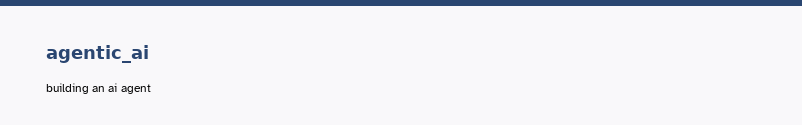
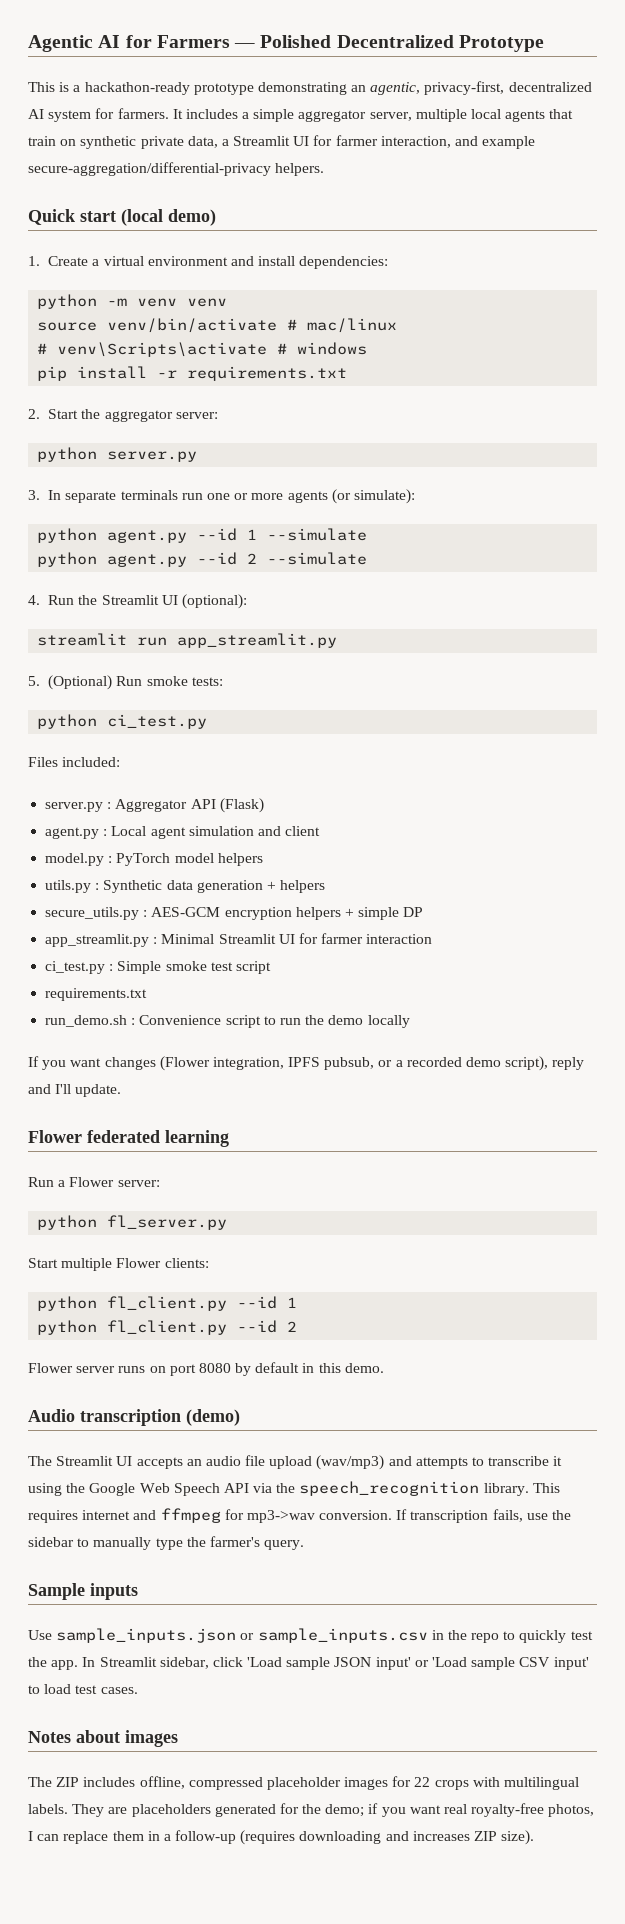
[46,45,149,63] [46,83,151,94] agentic_ai // building an ai agent -> [28,35,544,52] [28,81,592,95] [28,108,574,122] [28,135,536,149] [28,162,325,176] [28,209,216,226] [28,256,389,269] [37,294,228,309] [37,318,398,333] [37,342,368,357] [37,366,348,381] [28,409,218,422] [37,447,198,462] [28,489,415,504] [37,528,368,543] [37,552,368,567] [28,594,248,609] [37,633,338,648] [28,675,223,690] [37,714,208,729] [28,757,121,767] [45,798,264,813] [45,826,321,839] [45,853,263,866] [45,880,326,893] [45,907,424,920] [45,933,433,947] [45,961,271,974] [45,988,148,1001] [45,1015,410,1028] [28,1056,585,1071] [28,1084,122,1097] [28,1130,229,1147] [28,1177,160,1187] [37,1215,228,1230] [28,1258,209,1271] [37,1296,298,1311] [37,1320,298,1335] [28,1362,384,1376] [28,1409,240,1426] [28,1455,563,1470] [28,1481,560,1496] [28,1508,572,1523] [28,1536,305,1550] [28,1583,138,1600] [28,1628,593,1643] [28,1657,589,1670] [28,1684,138,1694] [28,1730,178,1747] [28,1776,580,1790] [28,1803,595,1817] [28,1830,535,1845] Agentic AI for Farmers — Polished Decentralized Prototype // This is a hackathon-ready prototype demonstrating an agentic, privacy-first, decentralized AI system for farmers. It includes a simple aggregator server, multiple local agents that train on synthetic private data, a Streamlit UI for farmer interaction, and example secure-aggregation/differential-privacy helpers. // Quick start (local demo) // 1. Create a virtual environment and install dependencies: // python -m venv venv // source venv/bin/activate # mac/linux // # venv\Scripts\activate # windows // pip install -r requirements.txt // 2. Start the aggregator server: // python server.py // 3. In separate terminals run one or more agents (or simulate): // python agent.py --id 1 --simulate // python agent.py --id 2 --simulate // 4. Run the Streamlit UI (optional): // streamlit run app_streamlit.py // 5. (Optional) Run smoke tests: // python ci_test.py // Files included: // server.py : Aggregator API (Flask) // agent.py : Local agent simulation and client // model.py : PyTorch model helpers // utils.py : Synthetic data generation + helpers // secure_utils.py : AES-GCM encryption helpers + simple DP // app_streamlit.py : Minimal Streamlit UI for farmer interaction // ci_test.py : Simple smoke test script // requirements.txt // run_demo.sh : Convenience script to run the demo locally // If you want changes (Flower integration, IPFS pubsub, or a recorded demo script), reply and I'll update. // Flower federated learning // Run a Flower server: // python fl_server.py // Start multiple Flower clients: // python fl_client.py --id 1 // python fl_client.py --id 2 // Flower server runs on port 8080 by default in this demo. // Audio transcription (demo) // The Streamlit UI accepts an audio file upload (wav/mp3) and attempts to transcribe it using the Google Web Speech API via the speech_recognition library. This requires internet and ffmpeg for mp3->wav conversion. If transcription fails, use the sidebar to manually type the farmer's query. // Sample inputs // Use sample_inputs.json or sample_inputs.csv in the repo to quickly test the app. In Streamlit sidebar, click 'Load sample JSON input' or 'Load sample CSV input' to load test cases. // Notes about images // The ZIP includes offline, compressed placeholder images for 22 crops with multilingual labels. They are placeholders generated for the demo; if you want real royalty-free photos, I can replace them in a follow-up (requires downloading and increases ZIP size).

